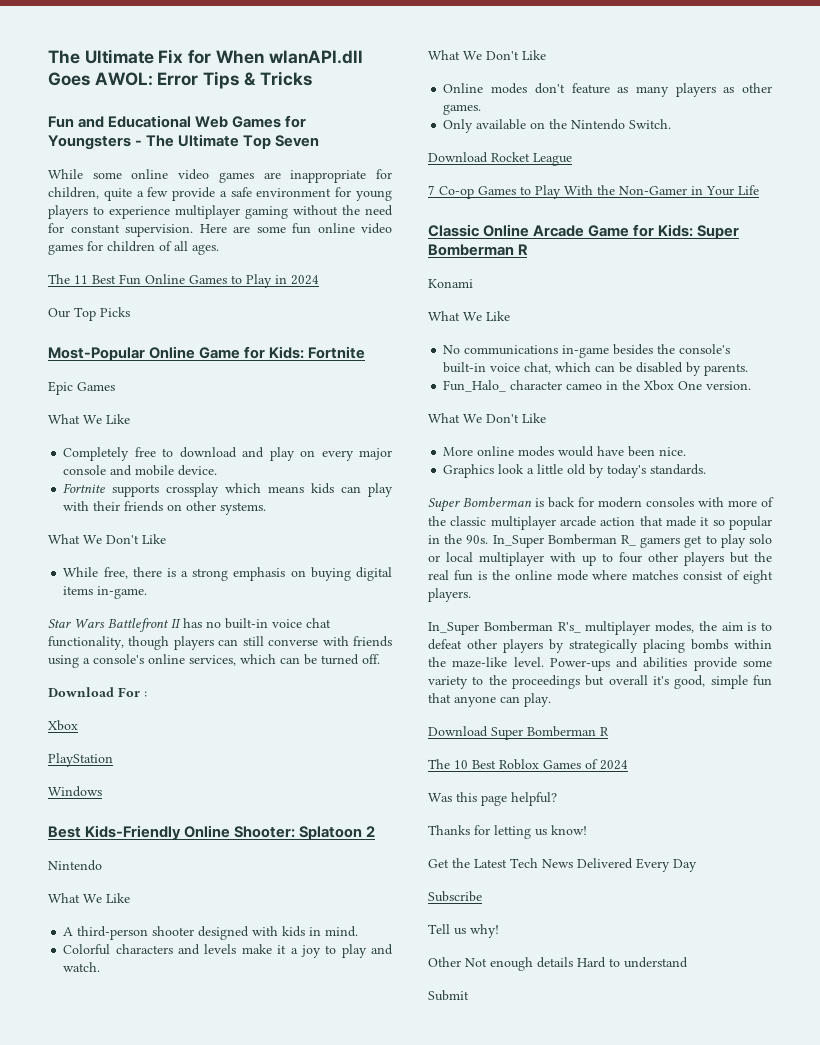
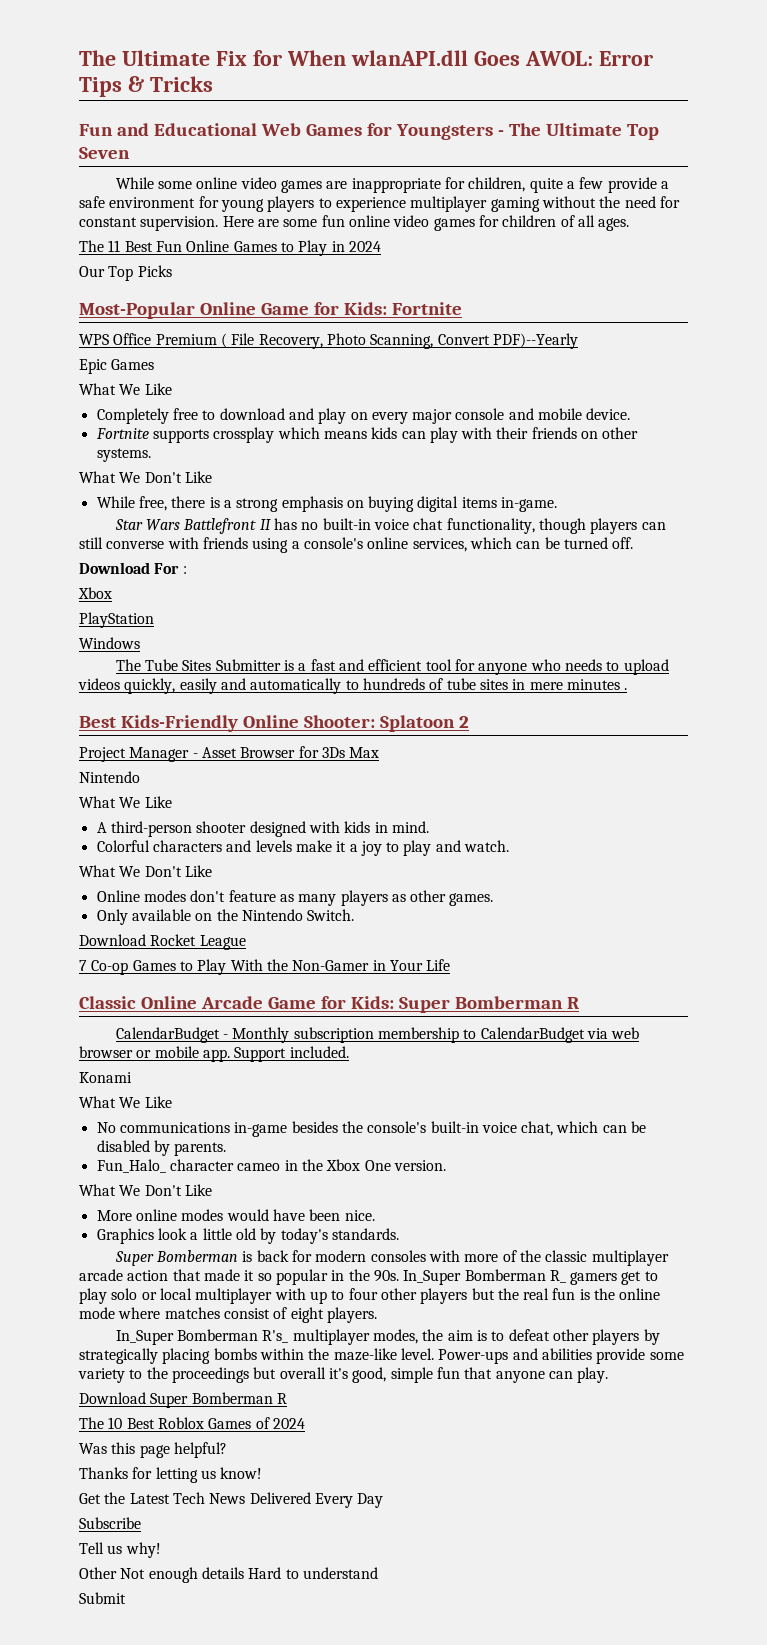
(366, 352) none -> [79,333,578,349] // WPS Office Premium ( File Recovery, Photo Scanning, Convert PDF)--Yearly
(102, 791) none -> [115,659,669,675] [78,678,628,694] // The Tube Sites Submitter is a fast and efficient tool for anyone who needs to upload videos quickly, easily and automatically to hundreds of tube sites in mere minutes .
(376, 831) none -> [79,746,380,762] // Project Manager - Asset Browser for 3Ds Max
(529, 249) none -> [115,1027,640,1043] [79,1046,349,1062] // CalendarBudget - Monthly subscription membership to CalendarBudget via web browser or mobile app. Support included.

